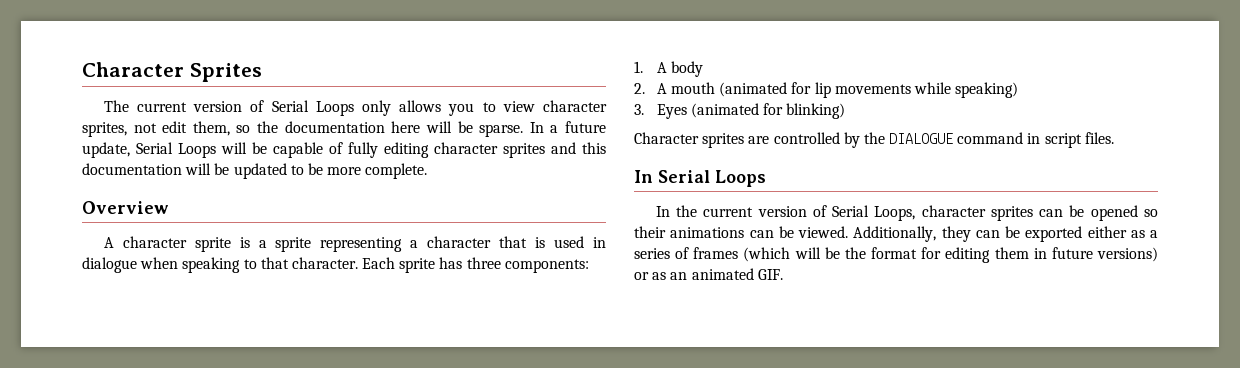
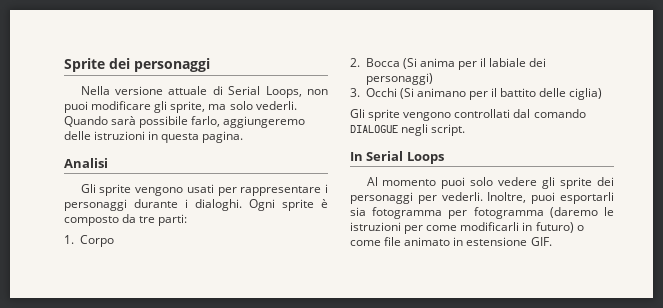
[82,62,262,82] [103,100,607,116] [82,121,607,137] [82,142,606,158] [82,163,428,179] [82,201,169,214] [103,236,606,252] [82,257,589,273] Character Sprites // The current version of Serial Loops only allows you to view character sprites, not edit them, so the documentation here will be sparse. In a future update, Serial Loops will be capable of fully editing character sprites and this documentation will be updated to be more complete. // Overview // A character sprite is a sprite representing a character that is used in dialogue when speaking to that character. Each sprite has three components: -> [64,58,210,72] [80,86,328,98] [64,101,297,113] [64,116,306,128] [64,131,244,143] [64,158,108,168] [80,184,328,196] [64,199,328,211] [64,214,188,226] Sprite dei personaggi // Nella versione attuale di Serial Loops, non puoi modificare gli sprite, ma solo vederli. Quando sarà possibile farlo, aggiungeremo delle istruzioni in questa pagina. // Analisi // Gli sprite vengono usati per rappresentare i personaggi durante i dialoghi. Ogni sprite è composto da tre parti:
[656,61,704,77] A body -> [79,235,114,247] Corpo
[656,82,1019,98] [634,103,846,119] [634,132,1114,148] [634,170,766,187] [655,205,1158,221] [634,226,1158,242] [634,247,1158,263] [634,268,754,280] A mouth (animated for lip movements while speaking) // 3. Eyes (animated for blinking) // Character sprites are controlled by the DIALOGUE command in script files. // In Serial Loops // In the current version of Serial Loops, character sprites can be opened so their animations can be viewed. Additionally, they can be exported either as a series of frames (which will be the format for editing them in future versions) or as an animated -> [365,58,547,70] [365,73,433,85] [350,88,603,100] [350,109,586,121] [350,124,466,136] [350,151,444,164] [366,177,614,189] [350,192,614,204] [350,207,614,219] [350,222,584,234] [350,237,528,246] Bocca (Si anima per il labiale dei personaggi) // 3. Occhi (Si animano per il battito delle ciglia) // Gli sprite vengono controllati dal comando DIALOGUE negli script. // In Serial Loops // Al momento puoi solo vedere gli sprite dei personaggi per vederli. Inoltre, puoi esportarli sia fotogramma per fotogramma (daremo le istruzioni per come modificarli in futuro) o come file animato in estensione

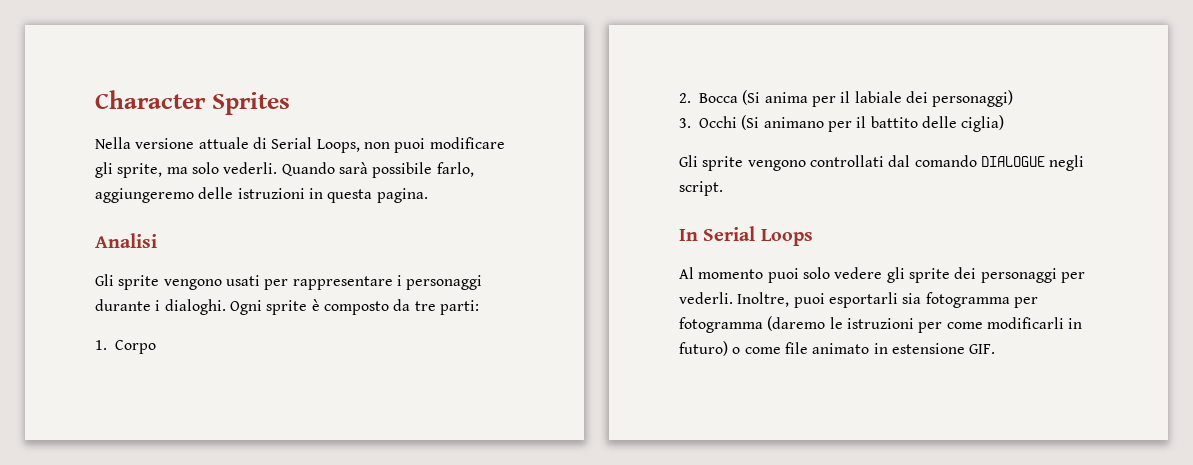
[64,58,210,72] Sprite dei personaggi -> [95,90,290,115] Character Sprites

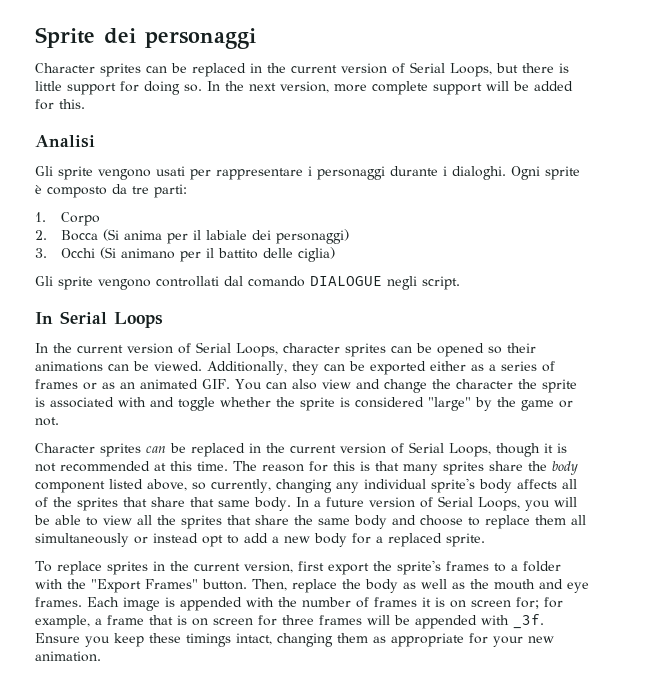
[95,90,290,115] [95,137,505,153] [95,162,474,178] [95,187,428,203] Character Sprites // Nella versione attuale di Serial Loops, non puoi modificare gli sprite, ma solo vederli. Quando sarà possibile farlo, aggiungeremo delle istruzioni in questa pagina. -> [35,27,256,49] [35,62,569,77] [35,81,573,95] [35,99,85,110] Sprite dei personaggi // Character sprites can be replaced in the current version of Serial Loops, but there is little support for doing so. In the next version, more complete support will be added for this.
[679,267,1085,283] [679,292,1038,308] [679,316,1083,333] [679,341,996,356] Al momento puoi solo vedere gli sprite dei personaggi per vederli. Inoltre, puoi esportarli sia fotogramma per fotogramma (daremo le istruzioni per come modificarli in futuro) o come file animato in estensione GIF. -> [35,342,536,357] [35,361,555,375] [35,379,577,393] [35,397,573,411] [35,417,59,426] [35,442,567,457] [35,461,578,475] [35,478,577,493] [35,496,577,511] [34,515,586,529] [35,533,485,547] [35,560,561,575] [35,579,589,593] [35,597,563,611] [35,614,544,629] [35,633,554,647] [35,651,101,662] In the current version of Serial Loops, character sprites can be opened so their animations can be viewed. Additionally, they can be exported either as a series of frames or as an animated GIF. You can also view and change the character the sprite is associated with and toggle whether the sprite is considered "large" by the game or not. // Character sprites can be replaced in the current version of Serial Loops, though it is not recommended at this time. The reason for this is that many sprites share the body component listed above, so currently, changing any individual sprite's body affects all of the sprites that share that same body. In a future version of Serial Loops, you will be able to view all the sprites that share the same body and choose to replace them all simultaneously or instead opt to add a new body for a replaced sprite. // To replace sprites in the current version, first export the sprite's frames to a folder with the "Export Frames" button. Then, replace the body as well as the mouth and eye frames. Each image is appended with the number of frames it is on screen for; for example, a frame that is on screen for three frames will be appended with _3f. Ensure you keep these timings intact, changing them as appropriate for your new animation.

